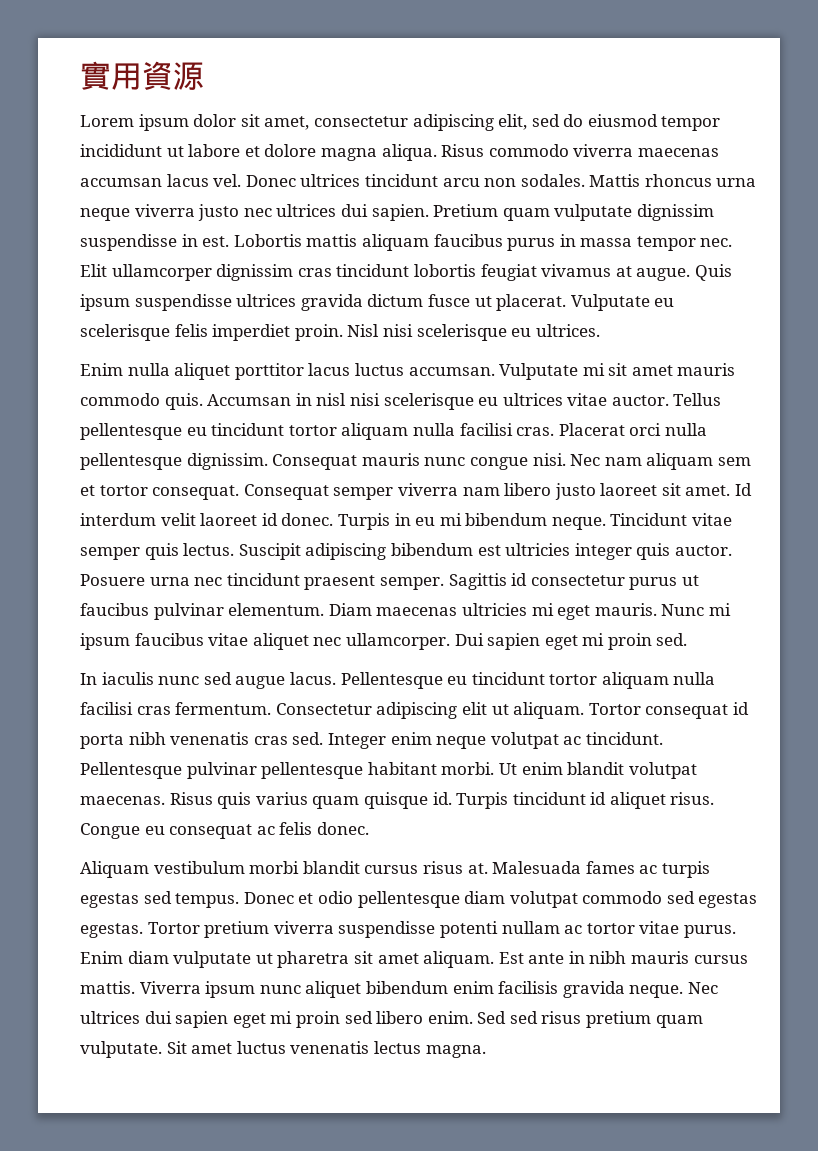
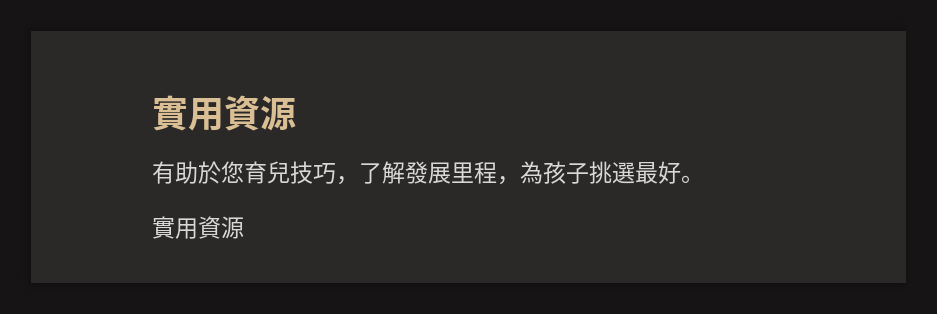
[80,114,721,131] [80,144,719,161] [80,174,757,187] [80,204,714,221] [80,234,733,251] [80,264,732,281] [80,294,675,311] [80,324,600,341] [80,363,736,380] [80,393,722,410] [80,423,707,440] [80,453,751,470] [80,483,753,500] [80,513,733,530] [80,543,732,560] [80,573,699,590] [80,603,731,620] [80,633,688,650] [80,672,716,689] [80,702,749,719] [80,732,663,749] [80,762,697,779] [80,792,715,809] [80,822,369,839] [80,861,710,878] [80,891,758,908] [80,921,736,938] [80,951,748,968] [80,981,718,998] [80,1011,703,1028] [80,1041,486,1058] Lorem ipsum dolor sit amet, consectetur adipiscing elit, sed do eiusmod tempor incididunt ut labore et dolore magna aliqua. Risus commodo viverra maecenas accumsan lacus vel. Donec ultrices tincidunt arcu non sodales. Mattis rhoncus urna neque viverra justo nec ultrices dui sapien. Pretium quam vulputate dignissim suspendisse in est. Lobortis mattis aliquam faucibus purus in massa tempor nec. Elit ullamcorper dignissim cras tincidunt lobortis feugiat vivamus at augue. Quis ipsum suspendisse ultrices gravida dictum fusce ut placerat. Vulputate eu scelerisque felis imperdiet proin. Nisl nisi scelerisque eu ultrices. // Enim nulla aliquet porttitor lacus luctus accumsan. Vulputate mi sit amet mauris commodo quis. Accumsan in nisl nisi scelerisque eu ultrices vitae auctor. Tellus pellentesque eu tincidunt tortor aliquam nulla facilisi cras. Placerat orci nulla pellentesque dignissim. Consequat mauris nunc congue nisi. Nec nam aliquam sem et tortor consequat. Consequat semper viverra nam libero justo laoreet sit amet. Id interdum velit laoreet id donec. Turpis in eu mi bibendum neque. Tincidunt vitae semper quis lectus. Suscipit adipiscing bibendum est ultricies integer quis auctor. Posuere urna nec tincidunt praesent semper. Sagittis id consectetur purus ut faucibus pulvinar elementum. Diam maecenas ultricies mi eget mauris. Nunc mi ipsum faucibus vitae aliquet nec ullamcorper. Dui sapien eget mi proin sed. // In iaculis nunc sed augue lacus. Pellentesque eu tincidunt tortor aliquam nulla facilisi cras fermentum. Consectetur adipiscing elit ut aliquam. Tortor consequat id porta nibh venenatis cras sed. Integer enim neque volutpat ac tincidunt. Pellentesque pulvinar pellentesque habitant morbi. Ut enim blandit volutpat maecenas. Risus quis varius quam quisque id. Turpis tincidunt id aliquet risus. Congue eu consequat ac felis donec. // Aliquam vestibulum morbi blandit cursus risus at. Malesuada fames ac turpis egestas sed tempus. Donec et odio pellentesque diam volutpat commodo sed egestas egestas. Tortor pretium viverra suspendisse potenti nullam ac tortor vitae purus. Enim diam vulputate ut pharetra sit amet aliquam. Est ante in nibh mauris cursus mattis. Viverra ipsum nunc aliquet bibendum enim facilisis gravida neque. Nec ultrices dui sapien eget mi proin sed libero enim. Sed sed risus pretium quam vulputate. Sit amet luctus venenatis lectus magna. -> [152,161,704,185] [152,216,244,239] 有助於您育兒技巧，了解發展里程，為孩子挑選最好。 // 實用資源

